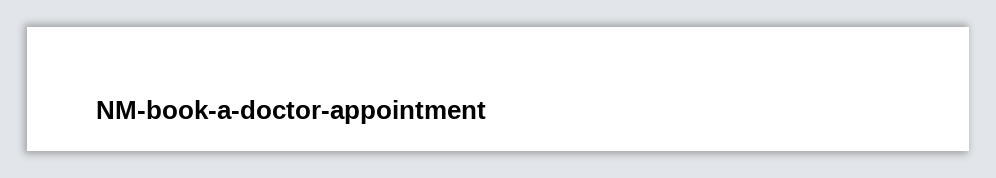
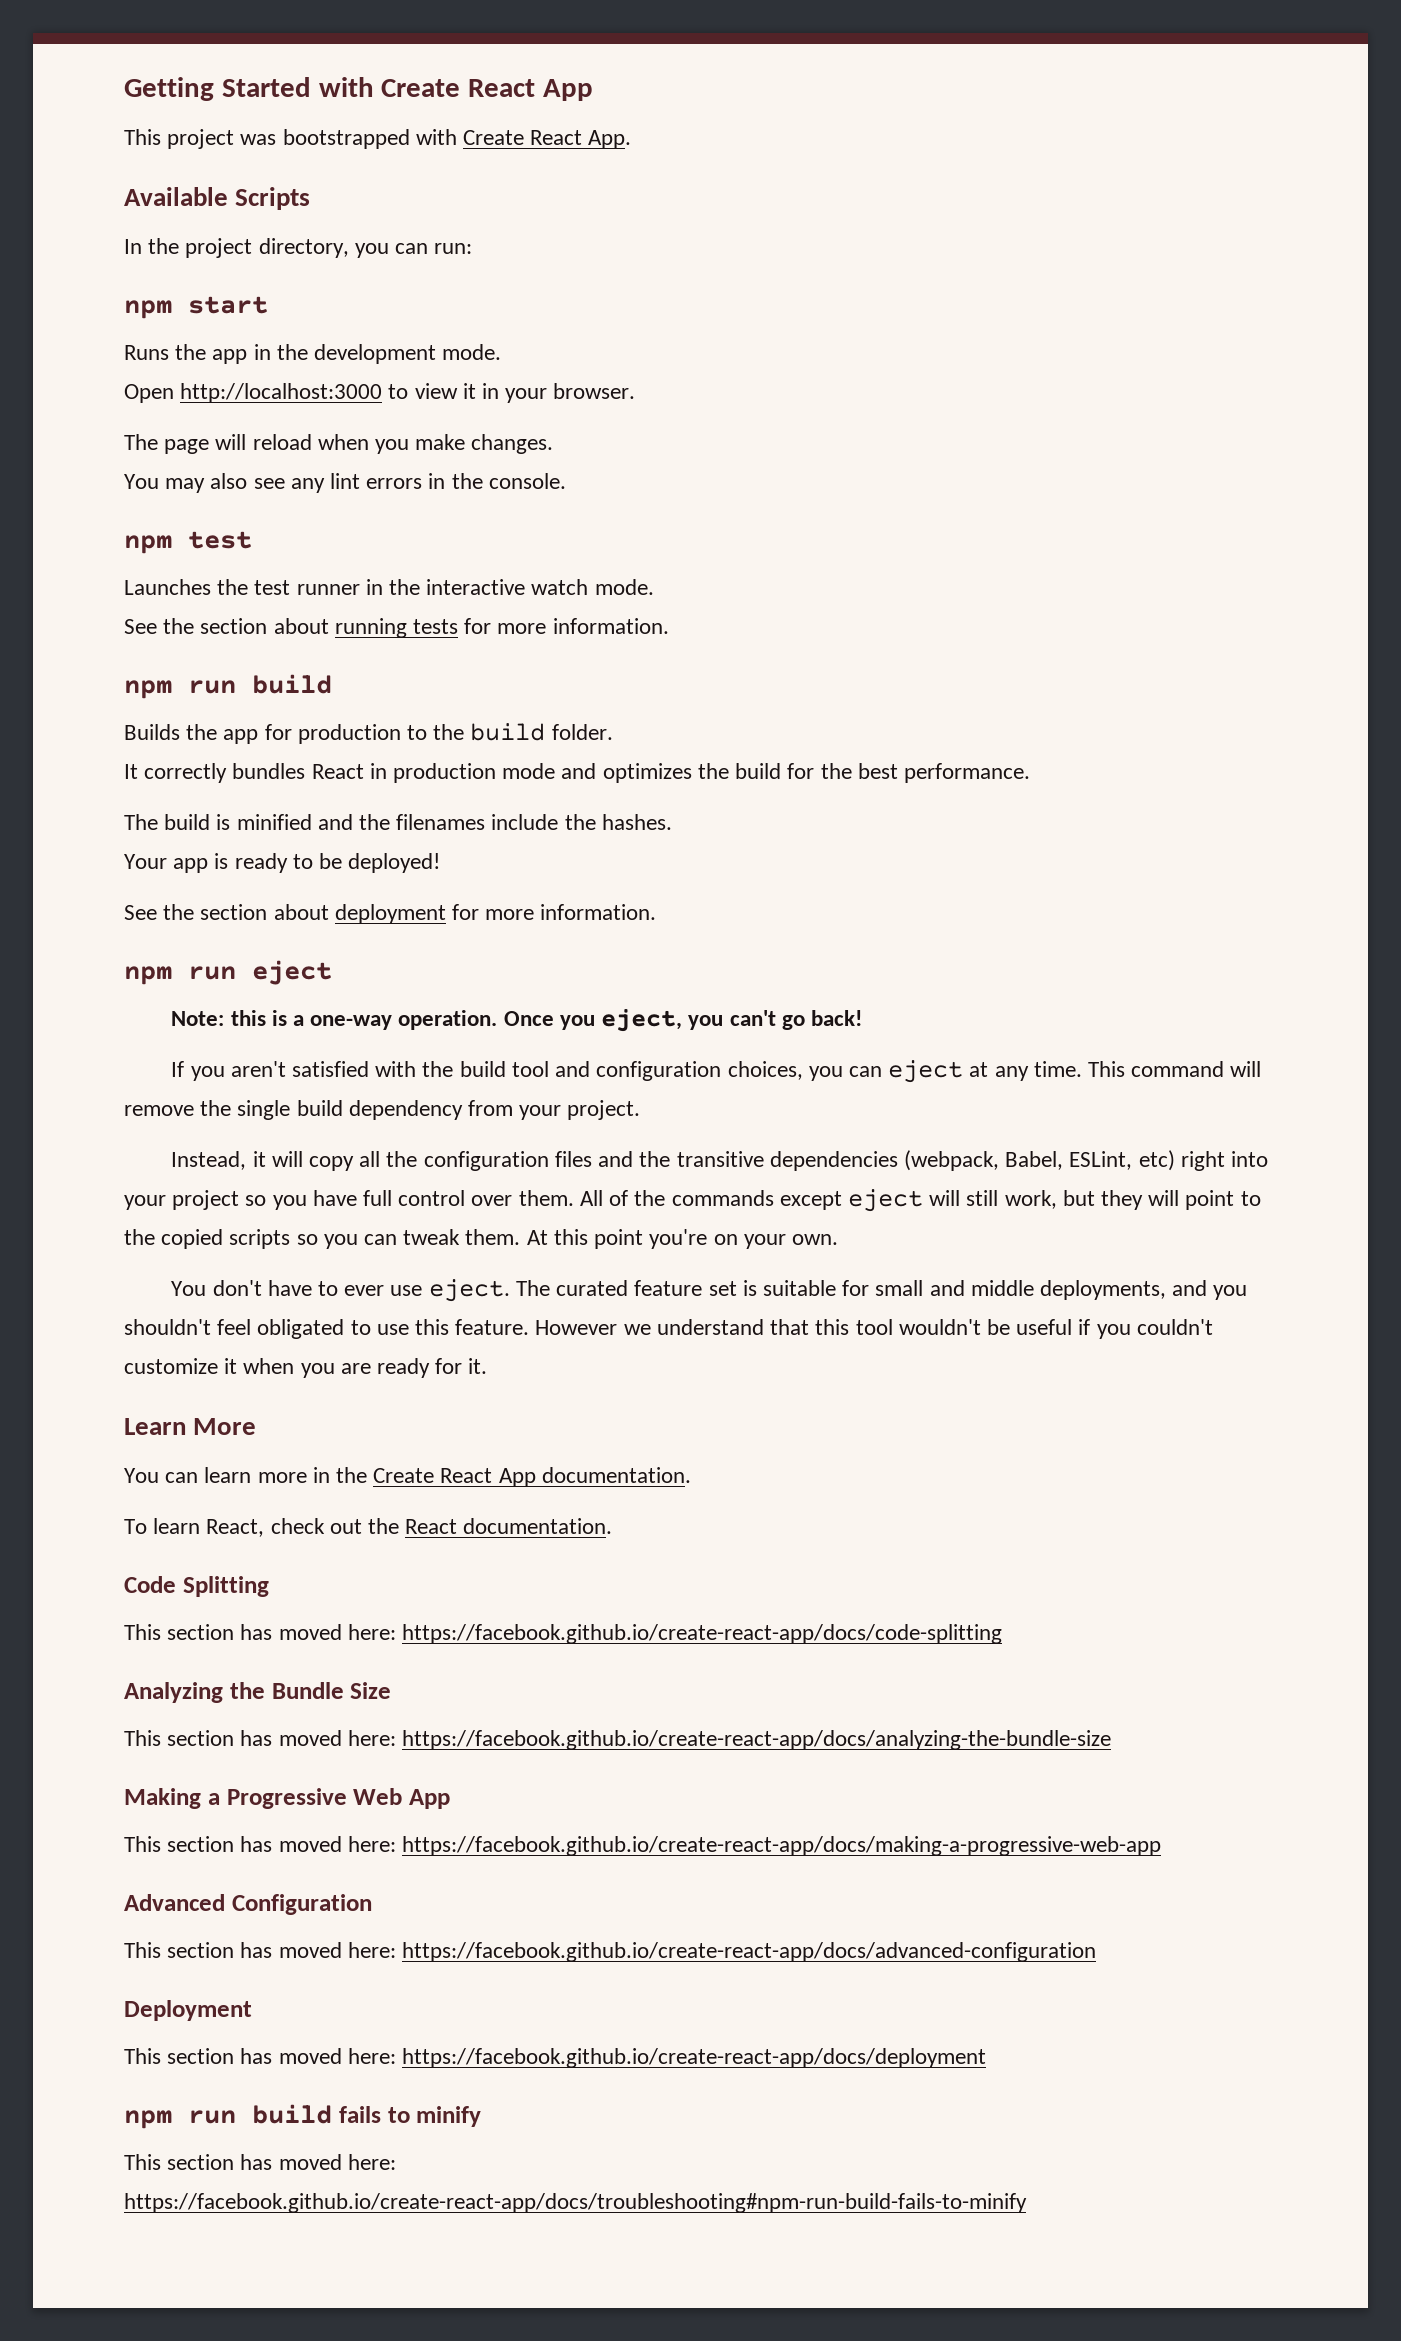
[96,100,486,124] NM-book-a-doctor-appointment -> [124,77,594,101] [124,129,632,149] [124,187,311,210] [124,238,473,258] [124,296,268,319] [124,344,502,364] [124,383,636,403] [124,434,554,454] [124,473,566,493] [124,531,252,554] [124,579,654,595] [124,618,669,638] [124,674,332,699] [124,723,613,744] [124,763,1030,783] [124,814,672,830] [124,853,441,873] [124,904,657,924] [124,960,332,985] [171,1009,862,1032] [171,1060,1262,1083] [124,1100,641,1120] [171,1150,1268,1171] [124,1189,1261,1212] [124,1229,838,1249] [171,1279,1248,1302] [124,1319,1213,1339] [124,1358,488,1378] [124,1418,257,1435] [124,1467,691,1487] [124,1518,613,1537] [124,1576,269,1597] [124,1624,1003,1644] [124,1682,392,1703] [124,1730,1112,1750] [124,1788,450,1809] [124,1836,1162,1856] [124,1894,372,1915] [124,1942,1097,1962] [124,2000,252,2021] [124,2048,987,2068] [124,2104,482,2129] [124,2154,396,2170] [124,2193,1027,2213] Getting Started with Create React App // This project was bootstrapped with Create React App. // Available Scripts // In the project directory, you can run: // npm start // Runs the app in the development mode. // Open http://localhost:3000 to view it in your browser. // The page will reload when you make changes. // You may also see any lint errors in the console. // npm test // Launches the test runner in the interactive watch mode. // See the section about running tests for more information. // npm run build // Builds the app for production to the build folder. // It correctly bundles React in production mode and optimizes the build for the best performance. // The build is minified and the filenames include the hashes. // Your app is ready to be deployed! // See the section about deployment for more information. // npm run eject // Note: this is a one-way operation. Once you eject, you can't go back! // If you aren't satisfied with the build tool and configuration choices, you can eject at any time. This command will remove the single build dependency from your project. // Instead, it will copy all the configuration files and the transitive dependencies (webpack, Babel, ESLint, etc) right into your project so you have full control over them. All of the commands except eject will still work, but they will point to the copied scripts so you can tweak them. At this point you're on your own. // You don't have to ever use eject. The curated feature set is suitable for small and middle deployments, and you shouldn't feel obligated to use this feature. However we understand that this tool wouldn't be useful if you couldn't customize it when you are ready for it. // Learn More // You can learn more in the Create React App documentation. // To learn React, check out the React documentation. // Code Splitting // This section has moved here: https://facebook.github.io/create-react-app/docs/code-splitting // Analyzing the Bundle Size // This section has moved here: https://facebook.github.io/create-react-app/docs/analyzing-the-bundle-size // Making a Progressive Web App // This section has moved here: https://facebook.github.io/create-react-app/docs/making-a-progressive-web-app // Advanced Configuration // This section has moved here: https://facebook.github.io/create-react-app/docs/advanced-configuration // Deployment // This section has moved here: https://facebook.github.io/create-react-app/docs/deployment // npm run build fails to minify // This section has moved here: https://facebook.github.io/create-react-app/docs/troubleshooting#npm-run-build-fails-to-minify

